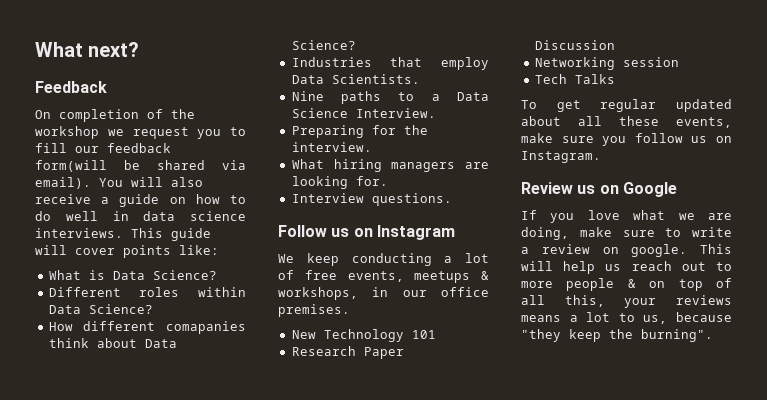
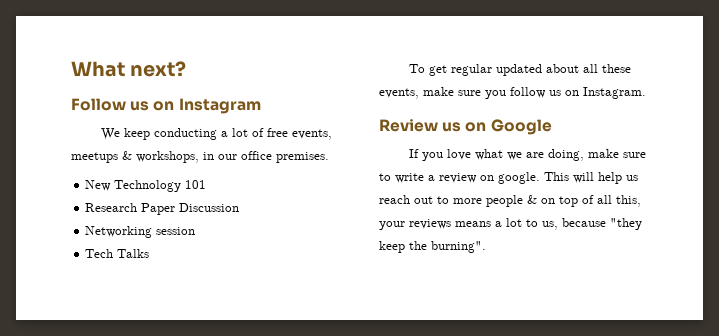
[35,81,107,93] [35,109,195,122] [35,126,246,139] [35,143,171,153] [35,160,246,172] [35,177,203,189] [35,194,246,207] [35,211,246,221] [35,228,211,241] [35,245,219,258] [48,270,217,280] [48,287,246,297] [48,304,153,314] [48,321,246,334] [48,338,177,348] [291,40,356,50] [291,57,489,70] [291,74,420,84] [291,91,489,104] [291,108,436,118] [291,125,428,138] [291,142,372,152] [291,159,489,172] [291,176,388,189] [291,193,452,206] // Feedback // On completion of the workshop we request you to fill our feedback form(will be shared via email). You will also receive a guide on how to do well in data science interviews. This guide will cover points like: // What is Data Science? // Different roles within Data Science? // How different comapanies think about Data Science? // Industries that employ Data Scientists. // Nine paths to a Data Science Interview. // Preparing for the interview. // What hiring managers are looking for. // Interview questions. -> (187, 69) none

